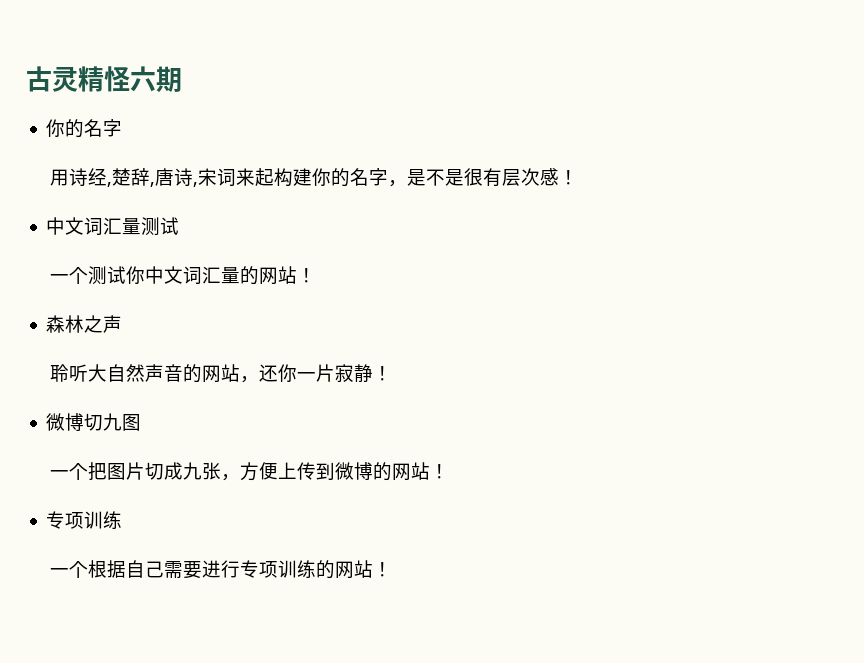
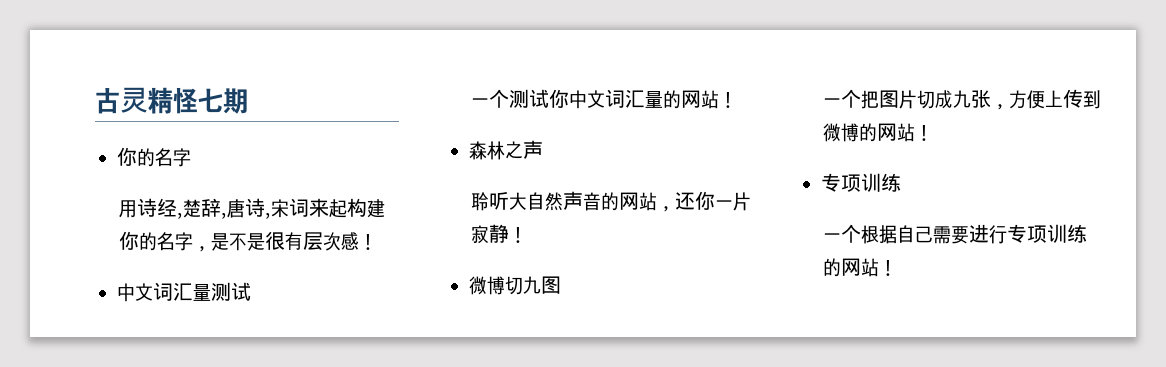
[130,66,156,92] 六 -> [198,88,223,113] 七

